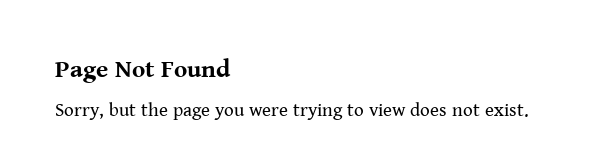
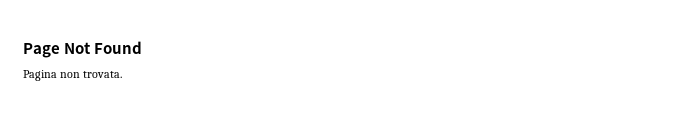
[55,102,529,120] Sorry, but the page you were trying to view does not exist. -> [23,70,123,81] Pagina non trovata.

